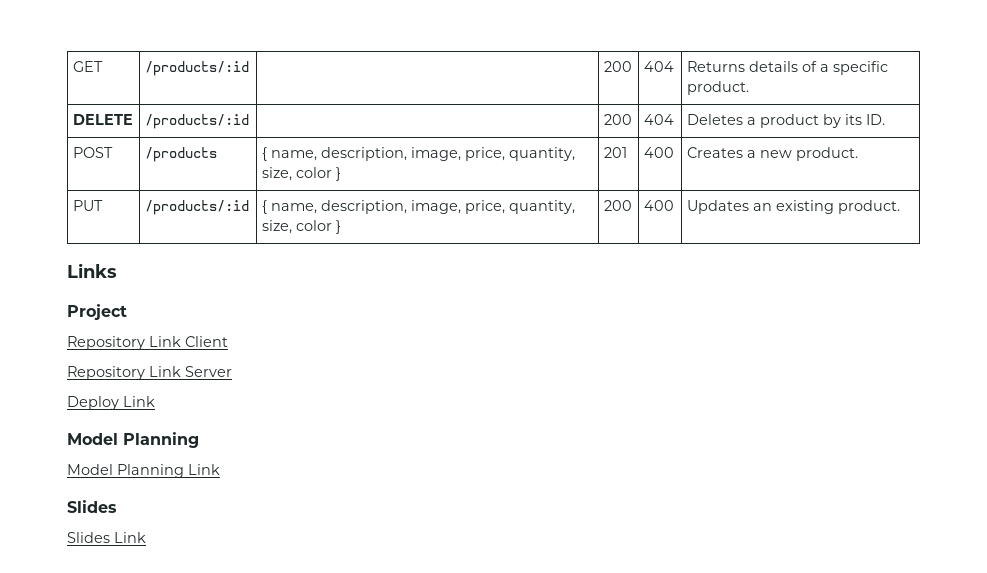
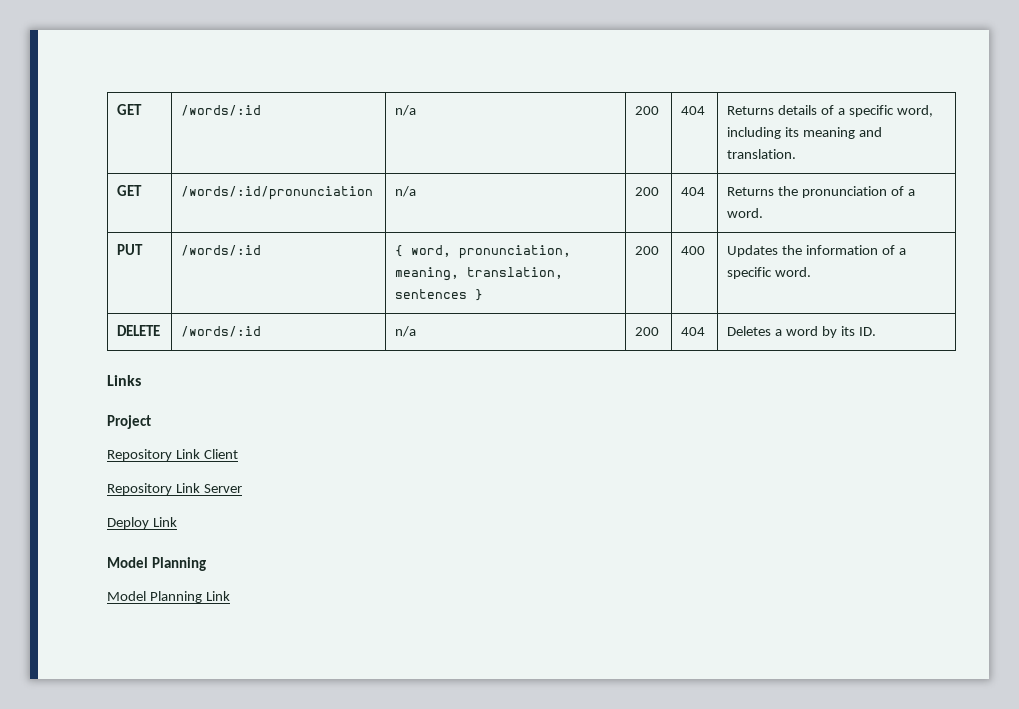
[72,61,103,72] [144,61,249,76] GET | /products/:id | -> [117,104,143,115] [181,105,262,116] [395,105,417,116] GET | /words/:id | n/a
[686,81,749,95] product. -> [897,105,934,117] [727,127,883,139] [727,149,797,159] [117,185,143,196] [181,186,374,200] [395,186,417,197] [635,187,660,196] [681,187,706,196] [727,186,916,198] [727,208,764,218] [117,244,144,255] [181,245,262,256] [395,245,572,259] [395,267,564,281] [395,289,484,301] [635,246,660,255] [681,246,706,255] [727,245,907,257] [727,267,812,279] word, including its meaning and translation. // GET | /words/:id/pronunciation | n/a | 200 | 404 | Returns the pronunciation of a word. // PUT | /words/:id | { word, pronunciation, meaning, translation, sentences } | 200 | 400 | Updates the information of a specific word.
[144,114,249,129] /products/:id | -> [181,326,262,337] [395,326,417,337] /words/:id | n/a
[759,114,819,128] product -> [786,326,819,336] word
[72,147,113,158] [144,147,217,162] [261,147,575,161] [261,167,341,181] [603,147,627,158] [643,147,674,158] [686,147,858,161] [72,200,103,211] [144,200,249,215] [261,200,575,214] [261,220,341,234] [603,200,632,211] [643,200,674,211] [686,200,900,214] // POST | /products | { name, description, image, price, quantity, size, color } | 201 | 400 | Creates a new product. // PUT | /products/:id | { name, description, image, price, quantity, size, color } | 200 | 400 | Updates an existing product. -> (877, 331) none
[67,500,117,513] [67,532,146,543] // Slides // Slides Link -> (230, 596) none

